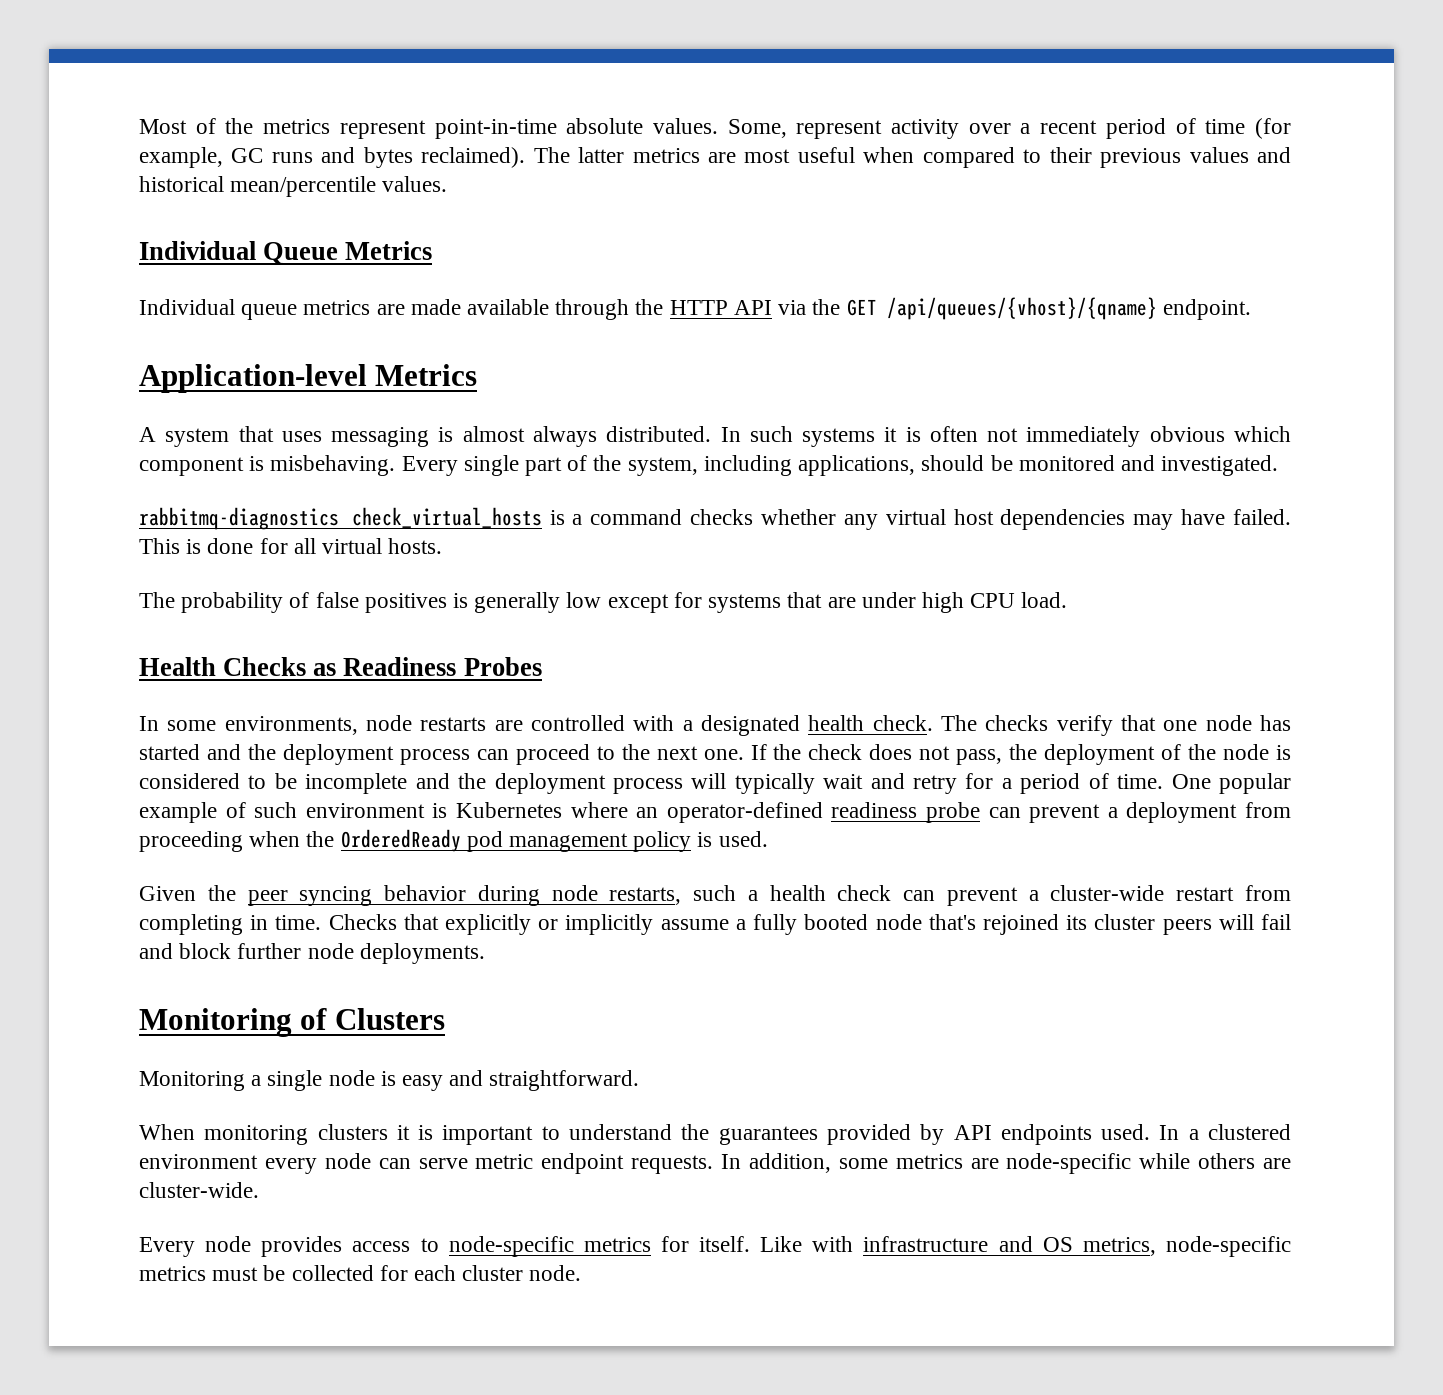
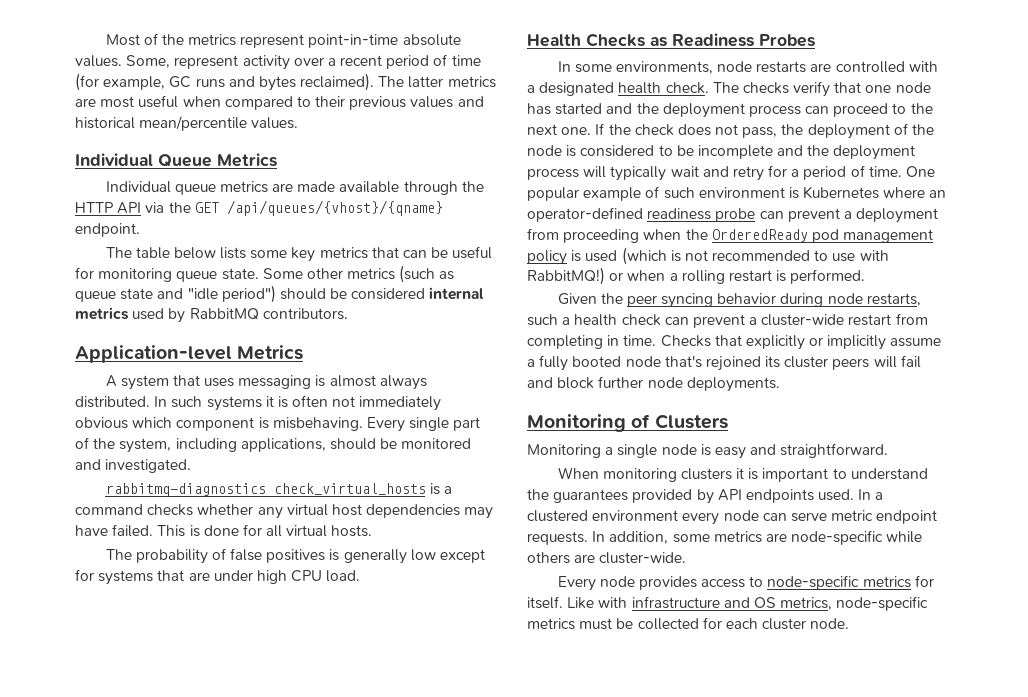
(1251, 309) none -> [105,246,493,262] [75,265,455,283] [75,285,485,303] [75,307,348,323] // The table below lists some key metrics that can be useful for monitoring queue state. Some other metrics (such as queue state and "idle period") should be considered internal metrics used by RabbitMQ contributors.
[718,831,768,847] used. -> [585,247,889,265] [527,267,866,285] used (which is not recommended to use with RabbitMQ!) or when a rolling restart is performed.

